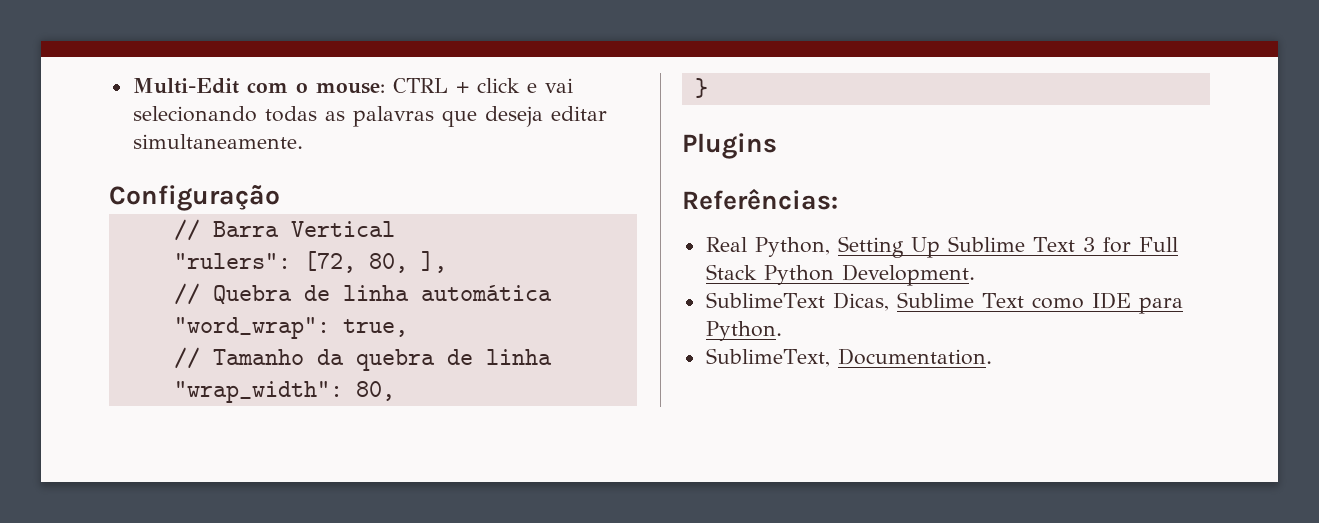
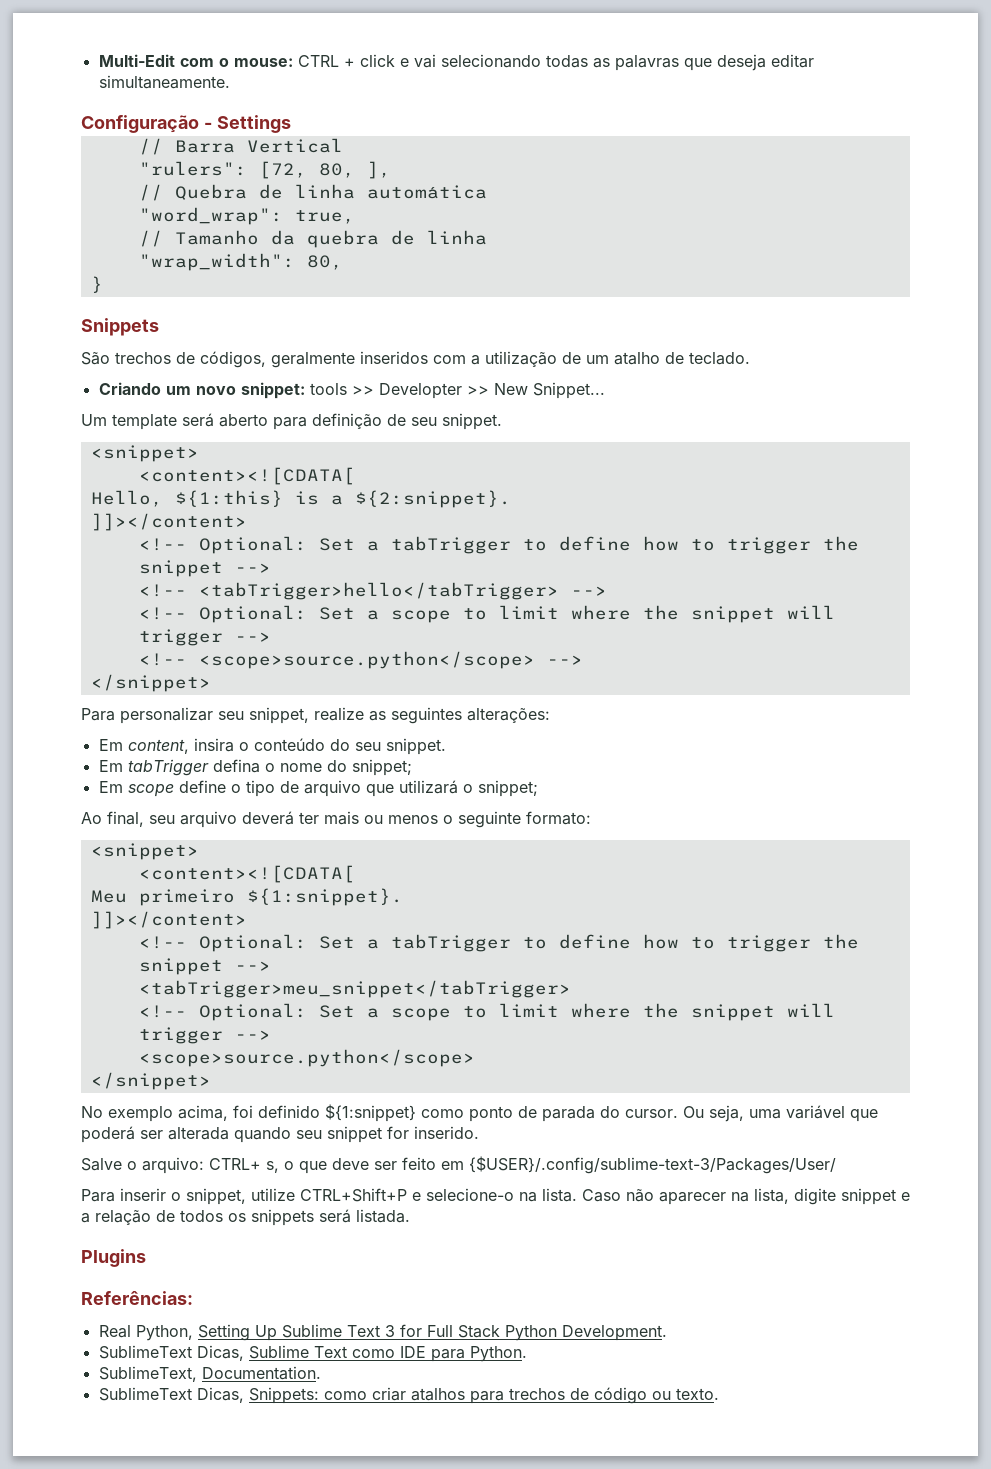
(280, 197) none -> [203,115,291,133] - Settings
(708, 88) none -> [81,318,159,336] [81,351,750,368] [98,382,605,399] [81,413,502,430] [90,445,199,462] [138,467,355,485] [90,490,511,508] [90,513,247,531] [138,536,859,554] [138,560,271,577] [138,582,607,600] [138,605,835,623] [138,629,271,646] [138,651,583,669] [90,674,211,692] [81,707,550,724] [98,738,446,755] [98,759,412,776] [98,780,538,797] [81,811,591,828] [90,843,199,860] [138,865,355,883] [90,888,403,906] [90,911,247,929] [138,934,859,952] [138,958,271,975] [138,980,571,998] [138,1003,835,1021] [138,1027,271,1044] [138,1049,475,1067] [90,1072,211,1090] [81,1104,878,1122] [81,1126,479,1143] [81,1156,836,1174] [81,1188,910,1205] [81,1209,410,1226] // Snippets // São trechos de códigos, geralmente inseridos com a utilização de um atalho de teclado. // Criando um novo snippet: tools >> Developter >> New Snippet... // Um template será aberto para definição de seu snippet. // <snippet> // <content><![CDATA[ // Hello, ${1:this} is a ${2:snippet}. // ]]></content> // <!-- Optional: Set a tabTrigger to define how to trigger the snippet --> // <!-- <tabTrigger>hello</tabTrigger> --> // <!-- Optional: Set a scope to limit where the snippet will trigger --> // <!-- <scope>source.python</scope> --> // </snippet> // Para personalizar seu snippet, realize as seguintes alterações: // Em content, insira o conteúdo do seu snippet. // Em tabTrigger defina o nome do snippet; // Em scope define o tipo de arquivo que utilizará o snippet; // Ao final, seu arquivo deverá ter mais ou menos o seguinte formato: // <snippet> // <content><![CDATA[ // Meu primeiro ${1:snippet}. // ]]></content> // <!-- Optional: Set a tabTrigger to define how to trigger the snippet --> // <tabTrigger>meu_snippet</tabTrigger> // <!-- Optional: Set a scope to limit where the snippet will trigger --> // <scope>source.python</scope> // </snippet> // No exemplo acima, foi definido ${1:snippet} como ponto de parada do cursor. Ou seja, uma variável que poderá ser alterada quando seu snippet for inserido. // Salve o arquivo: CTRL+ s, o que deve ser feito em {$USER}/.config/sublime-text-3/Packages/User/ // Para inserir o snippet, utilize CTRL+Shift+P e selecione-o na lista. Caso não aparecer na lista, digite snippet e a relação de todos os snippets será listada.
(992, 356) none -> [98,1387,719,1404] // SublimeText Dicas, Snippets: como criar atalhos para trechos de código ou texto.

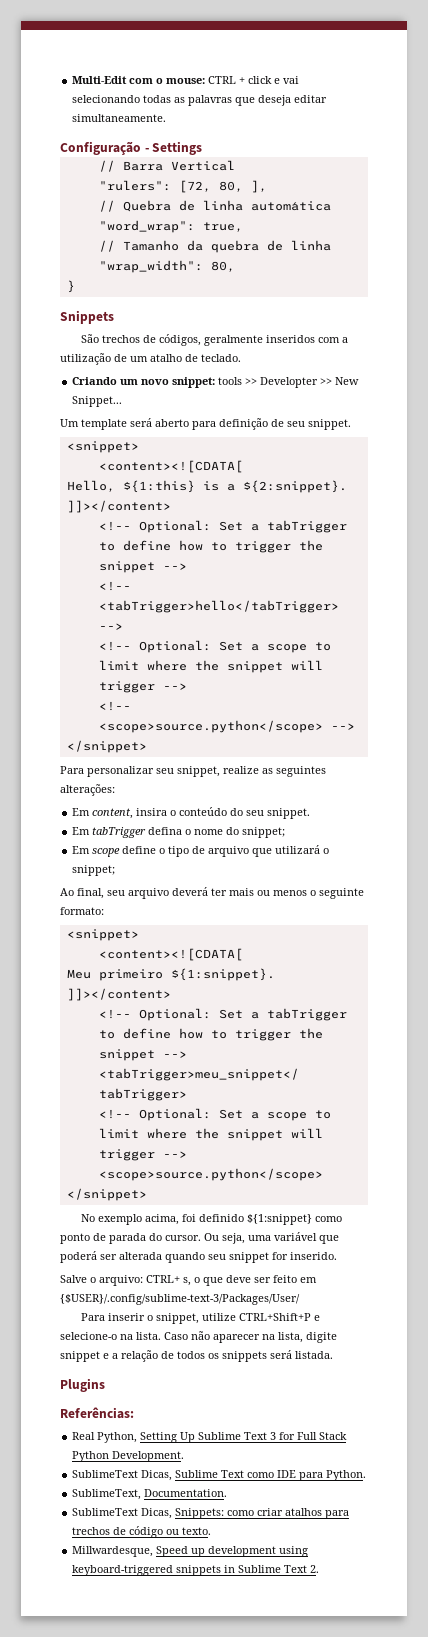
(719, 1394) none -> [72,1546,309,1557] [72,1565,320,1576] // Millwardesque, Speed up development using keyboard-triggered snippets in Sublime Text 2.

